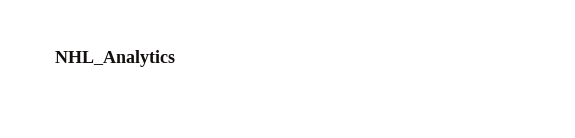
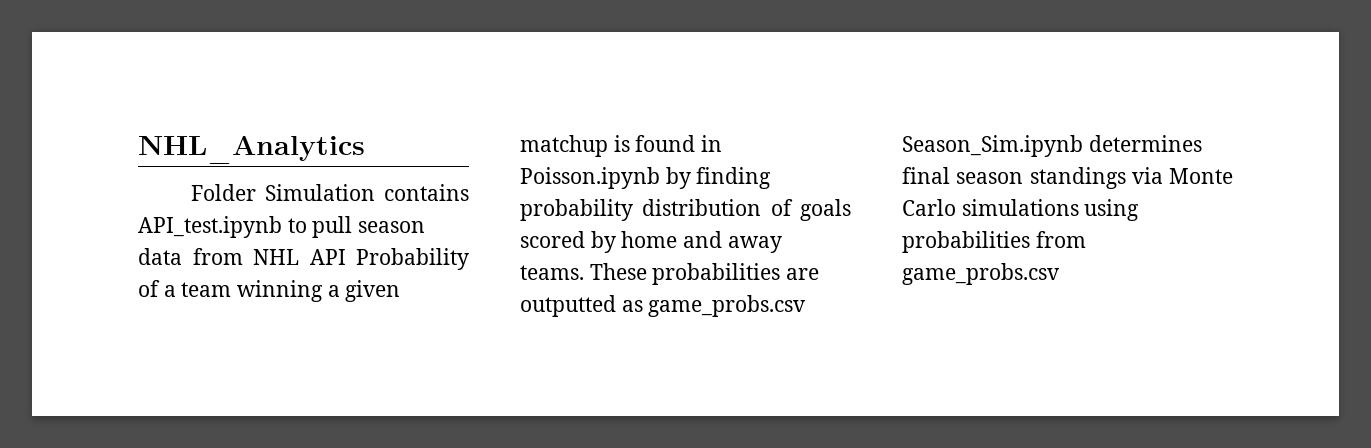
(175, 58) none -> [190,184,469,201] [138,216,426,238] [138,248,469,270] [138,280,401,302] [520,135,723,157] [520,167,772,189] [520,199,851,221] [520,231,782,253] [520,263,820,285] [520,295,807,317] [902,135,1202,157] [902,167,1233,189] [902,199,1140,221] [902,231,1086,253] [902,263,1060,285] // Folder Simulation contains API_test.ipynb to pull season data from NHL API Probability of a team winning a given matchup is found in Poisson.ipynb by finding probability distribution of goals scored by home and away teams. These probabilities are outputted as game_probs.csv Season_Sim.ipynb determines final season standings via Monte Carlo simulations using probabilities from game_probs.csv

